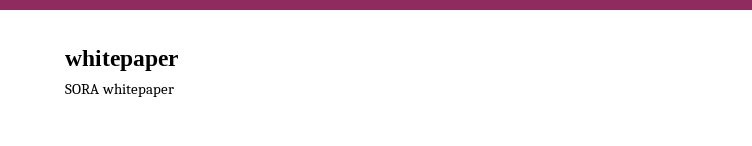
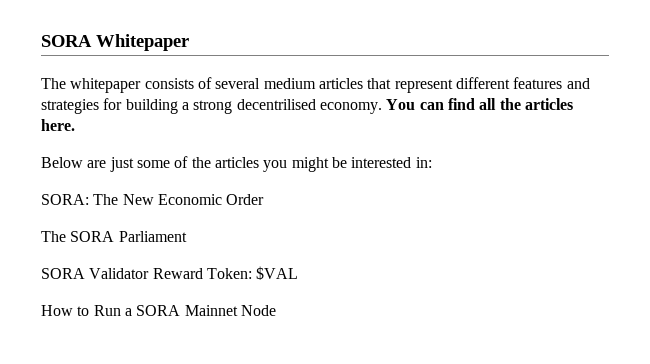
[65,50,178,71] [65,83,174,97] whitepaper // SORA whitepaper -> [41,34,189,51] [41,77,590,93] [41,98,573,114] [41,119,75,131] [41,156,432,172] [41,194,265,205] [41,231,187,242] [41,266,299,280] [41,305,276,316] SORA Whitepaper // The whitepaper consists of several medium articles that represent different features and strategies for building a strong decentrilised economy. You can find all the articles here. // Below are just some of the articles you might be interested in: // SORA: The New Economic Order // The SORA Parliament // SORA Validator Reward Token: $VAL // How to Run a SORA Mainnet Node

